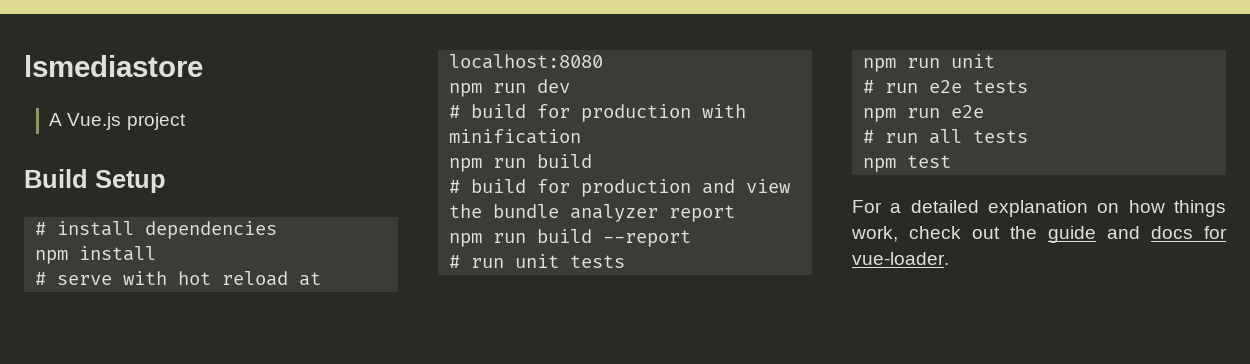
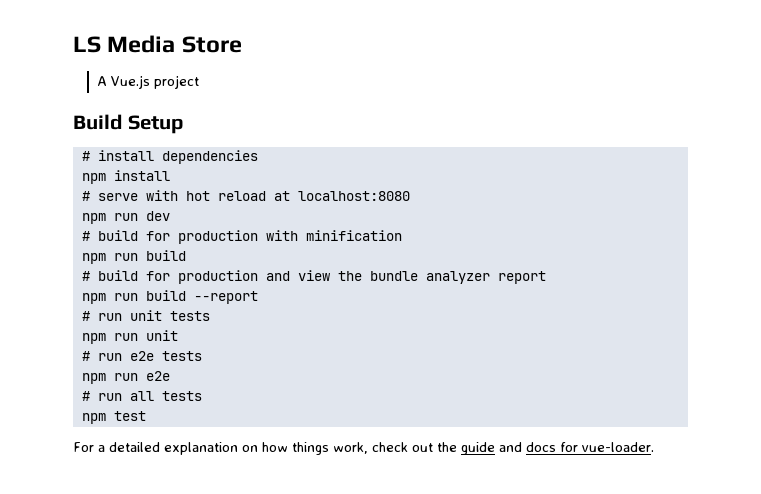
[24,55,203,77] lsmediastore -> [73,35,242,53] LS Media Store

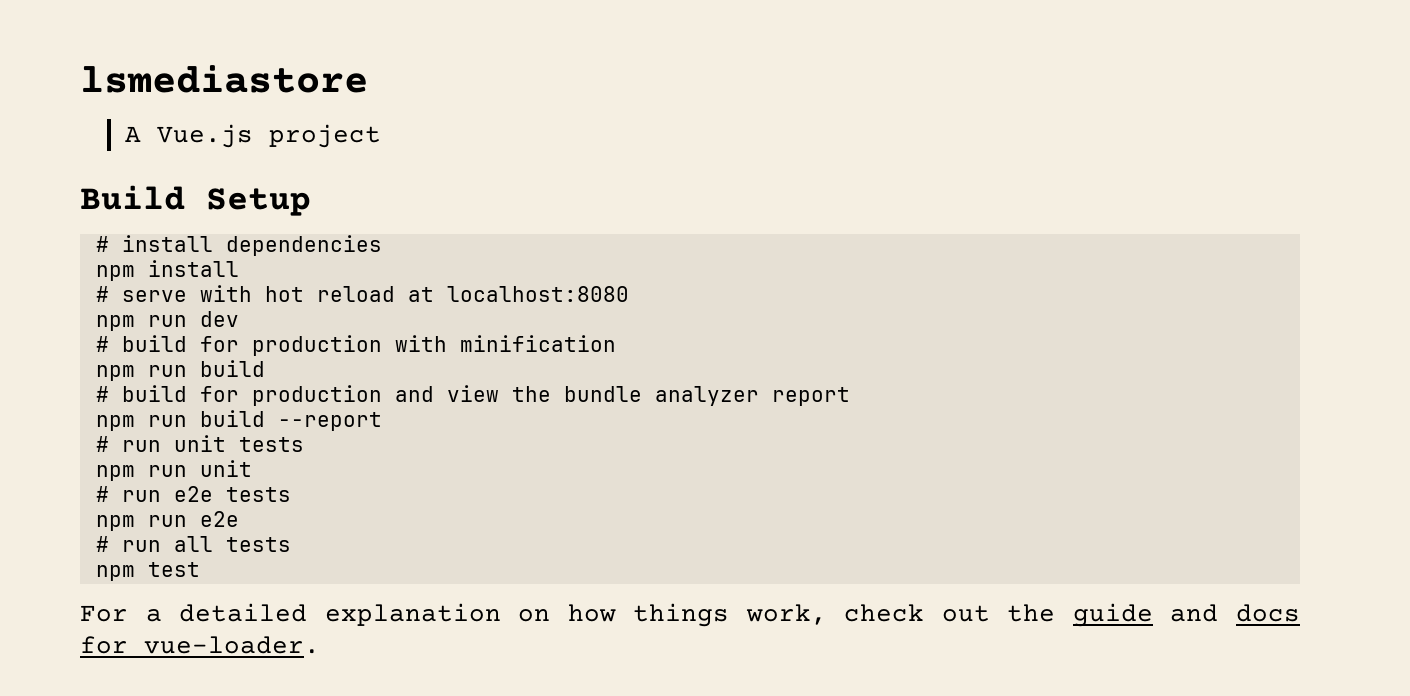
[73,35,242,53] LS Media Store -> [80,65,368,93] lsmediastore

